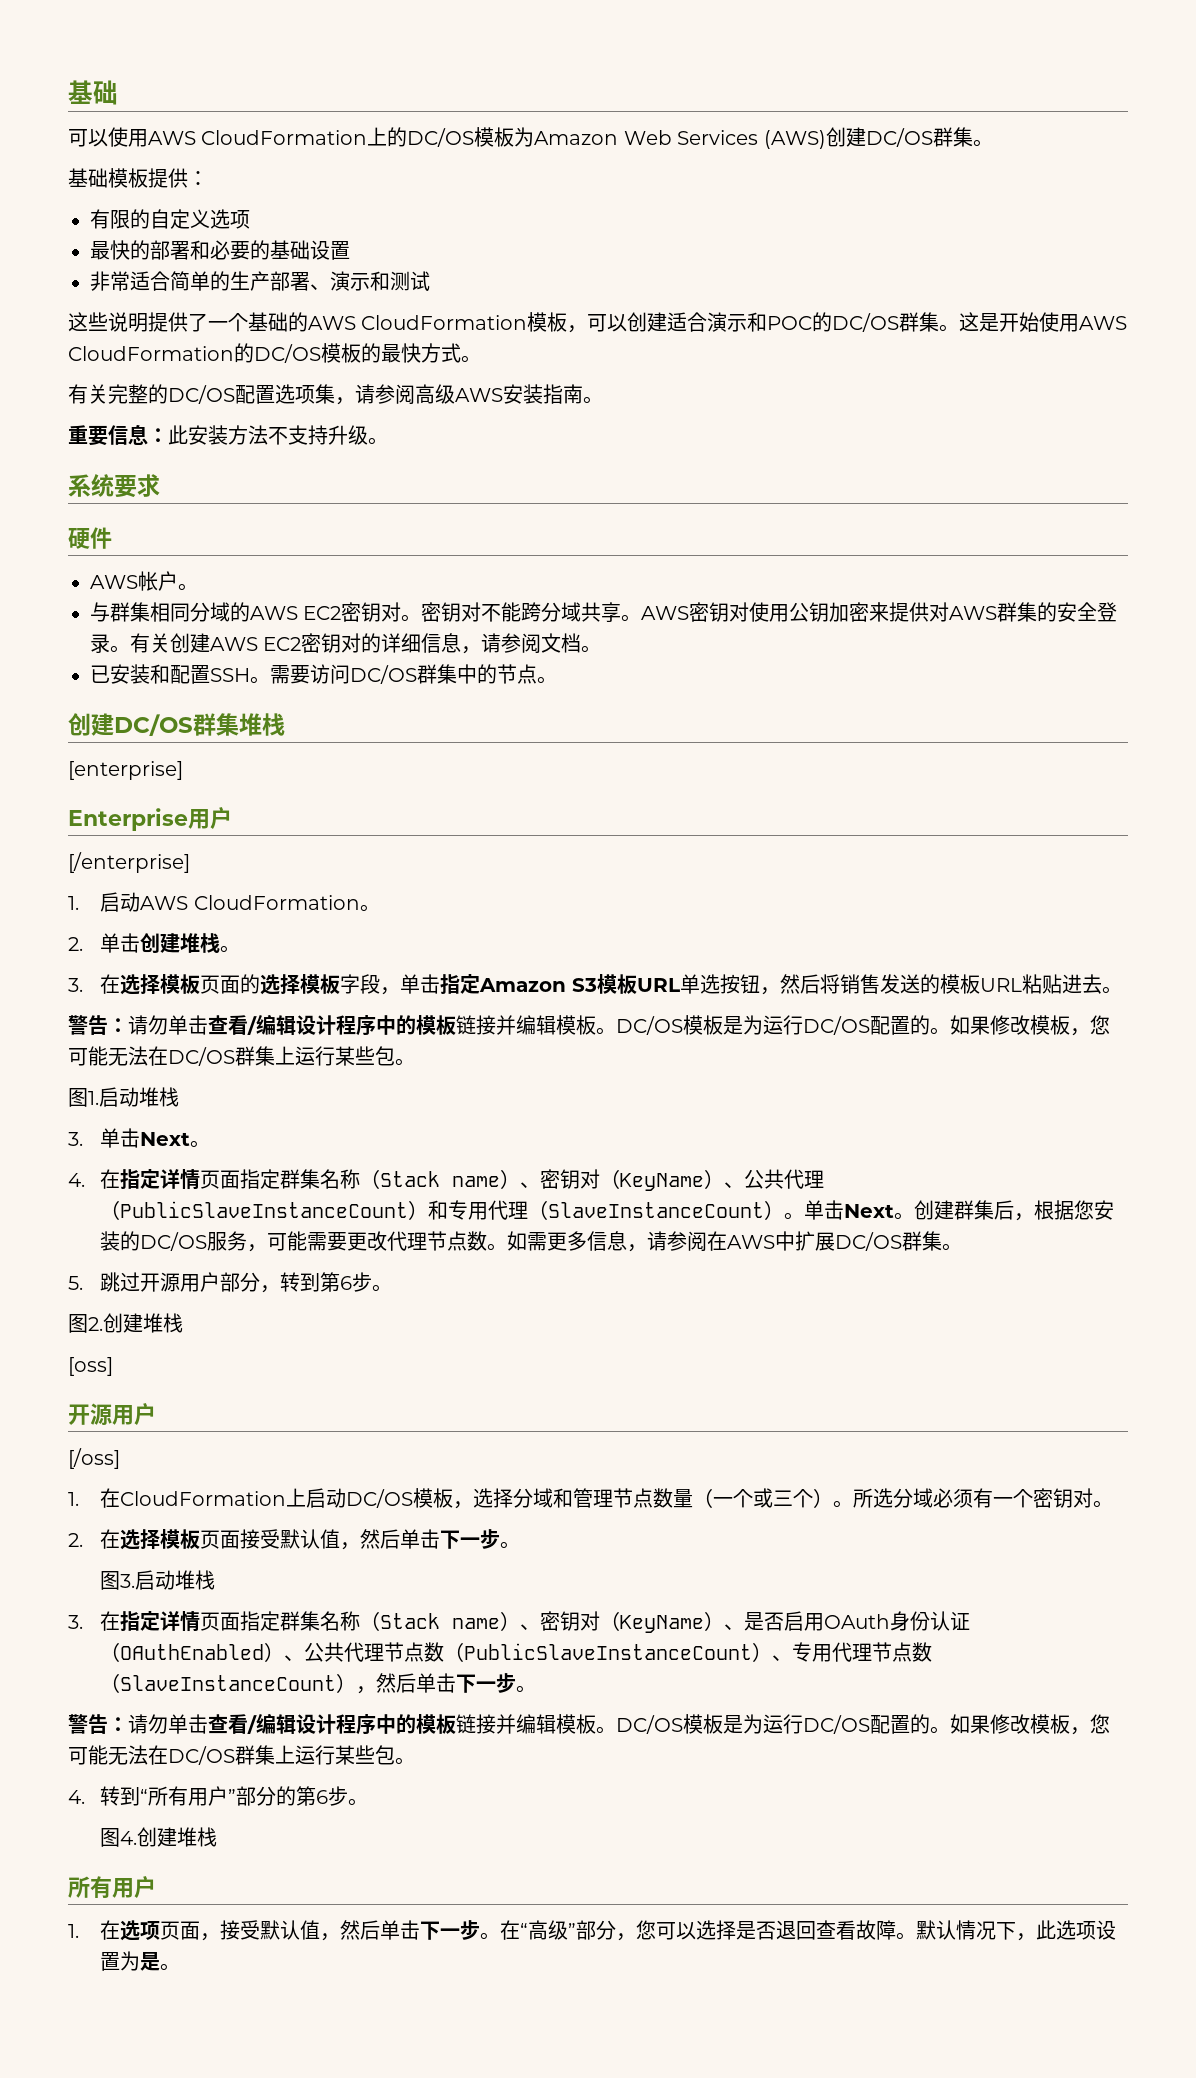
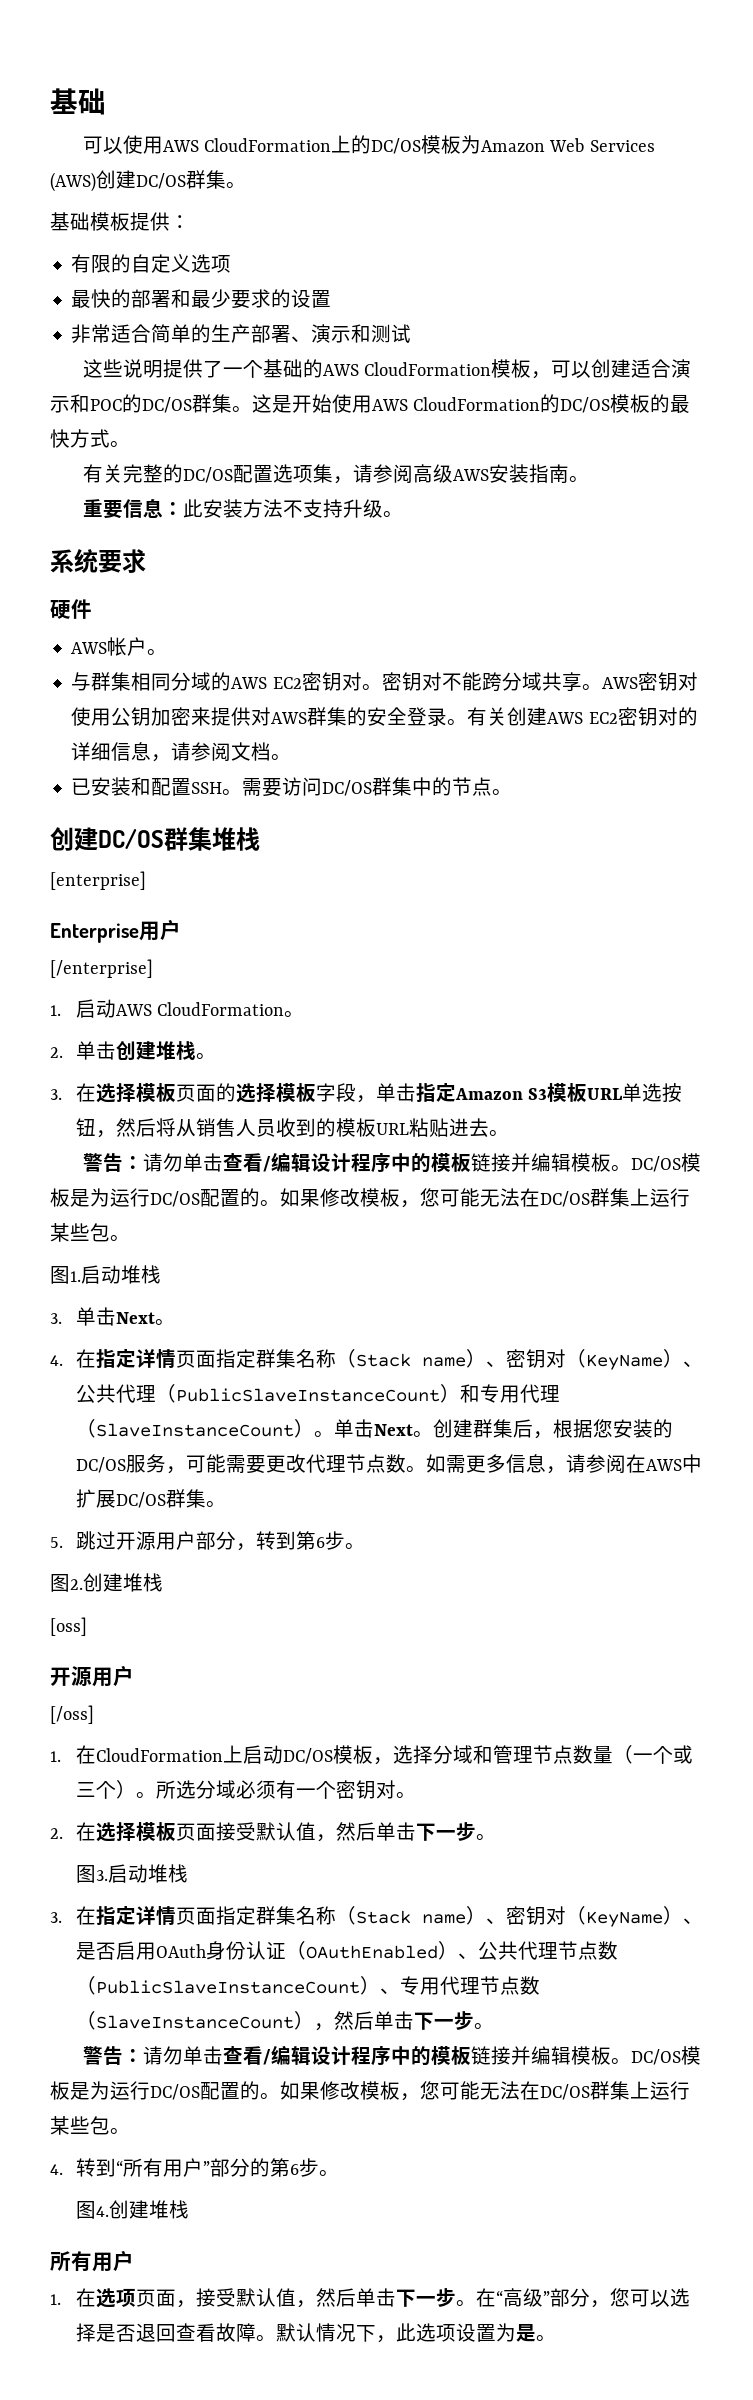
[210,240,310,260] 必要的基础 -> [191,289,292,309] 最少要求的
[839,974,920,994] 销售发送 -> [175,1118,316,1138] 从销售人员收到

